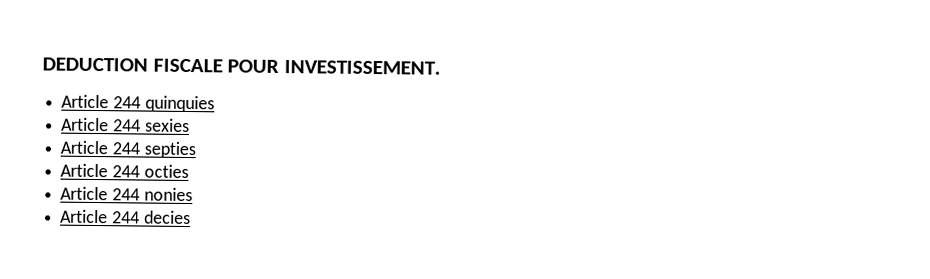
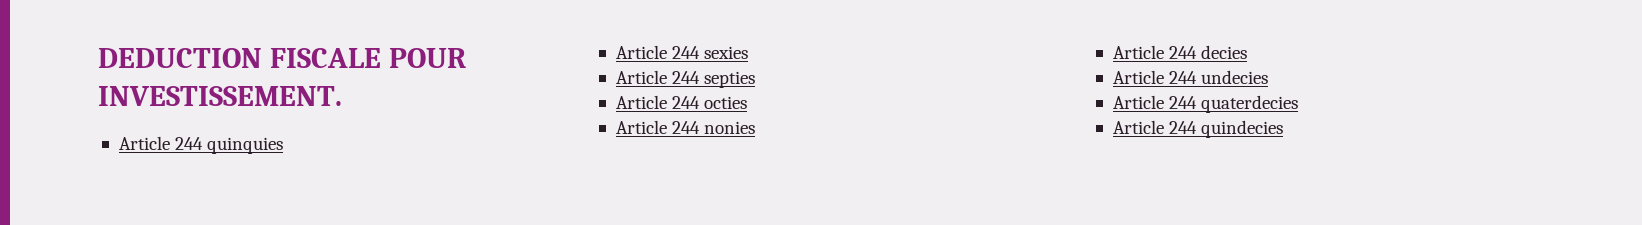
(191, 217) none -> [1112,70,1269,84] [1112,95,1299,113] [1112,120,1284,138] // Article 244 undecies // Article 244 quaterdecies // Article 244 quindecies

